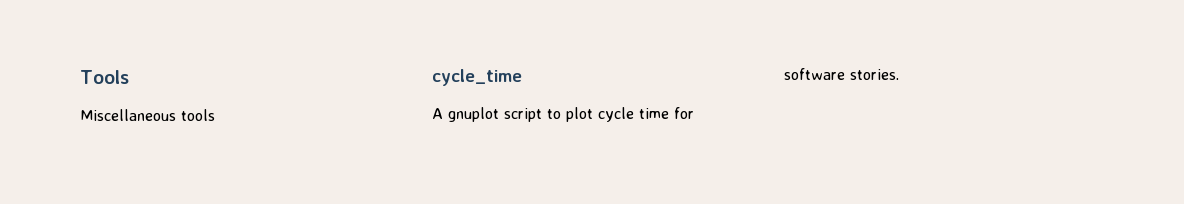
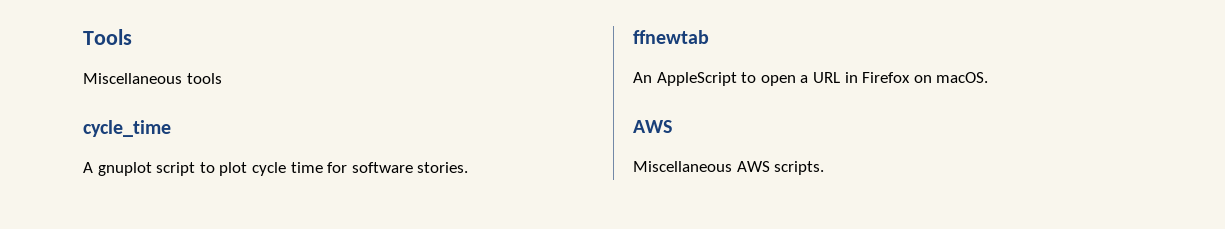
(899, 74) none -> [633,30,709,44] [633,72,989,86] [633,120,672,133] [633,161,825,175] // ffnewtab // An AppleScript to open a URL in Firefox on macOS. // AWS // Miscellaneous AWS scripts.

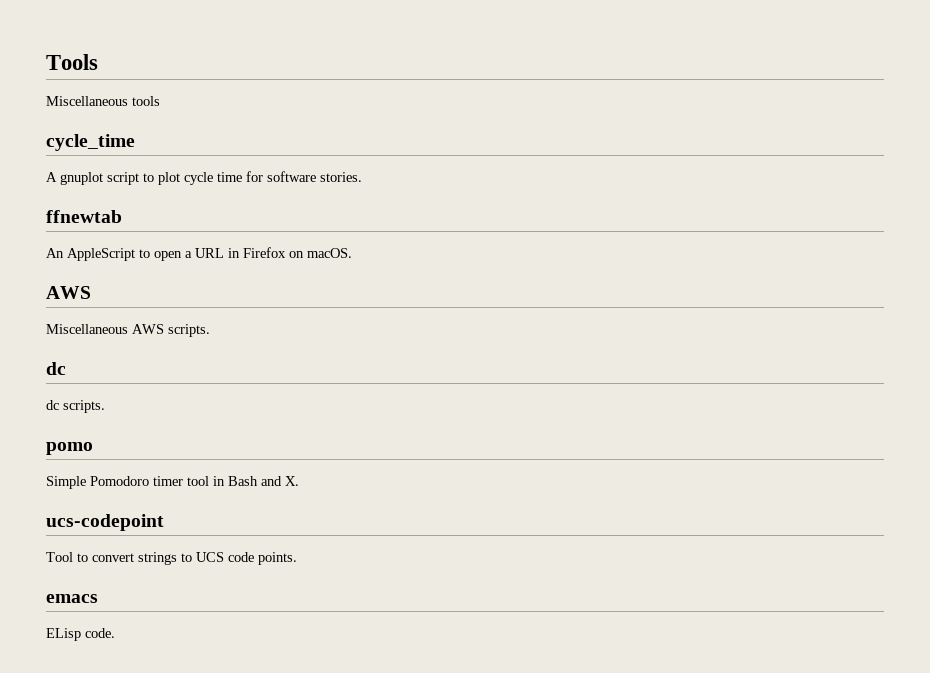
(825, 168) none -> [46,362,66,375] [46,400,105,413] [46,442,93,455] [46,476,299,489] [46,514,164,531] [46,552,297,565] [46,594,98,603] [46,628,115,641] // dc // dc scripts. // pomo // Simple Pomodoro timer tool in Bash and X. // ucs-codepoint // Tool to convert strings to UCS code points. // emacs // ELisp code.

